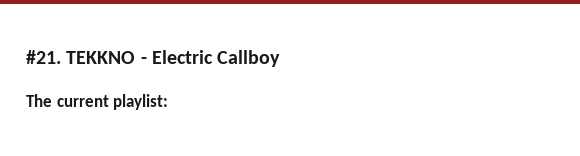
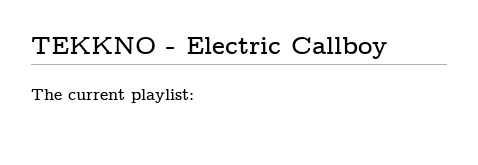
[26,50,61,64] #21. -> (31, 45) none

